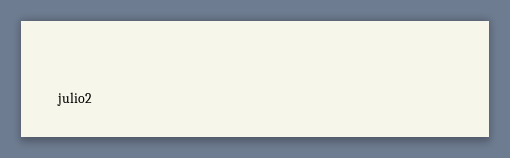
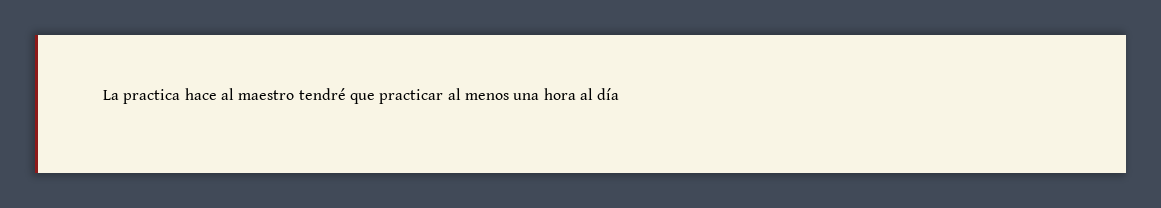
[57,92,92,106] julio2 -> [103,88,620,104] La practica hace al maestro tendré que practicar al menos una hora al día

